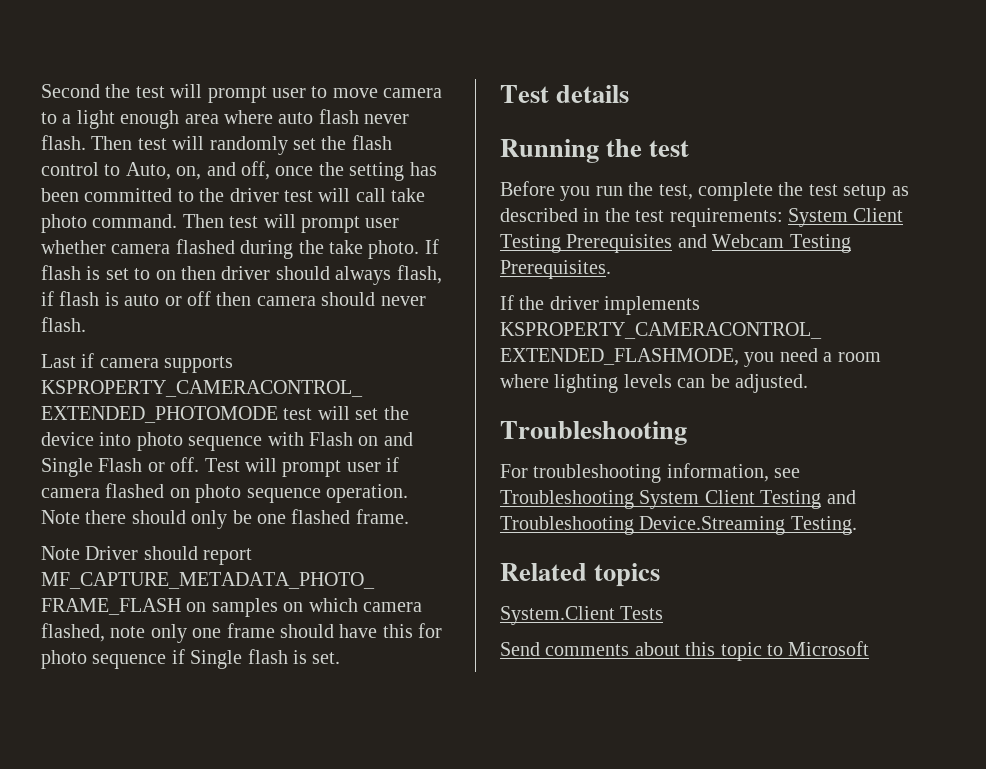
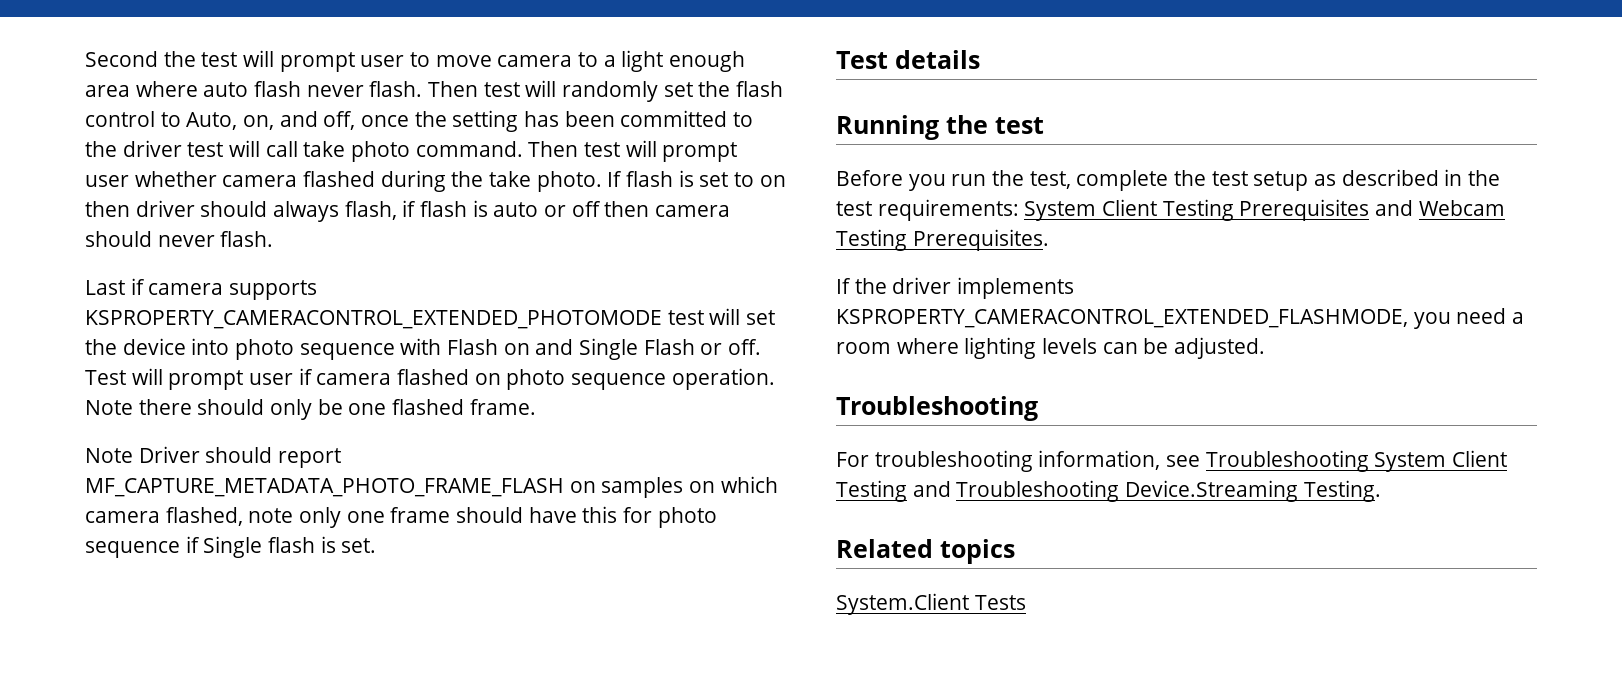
[500,641,870,661] // Send comments about this topic to Microsoft -> (1026, 602) none

